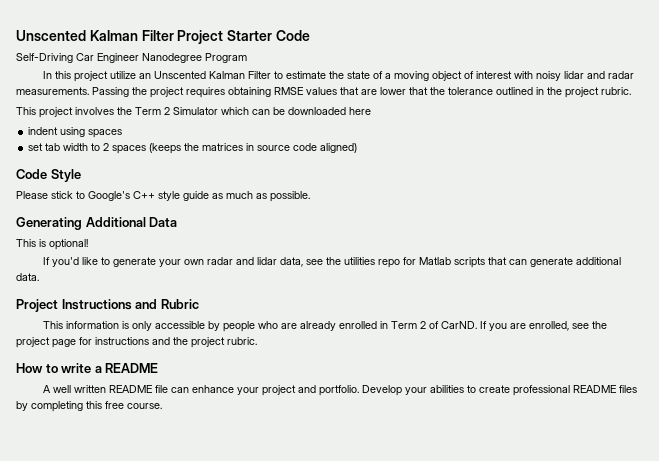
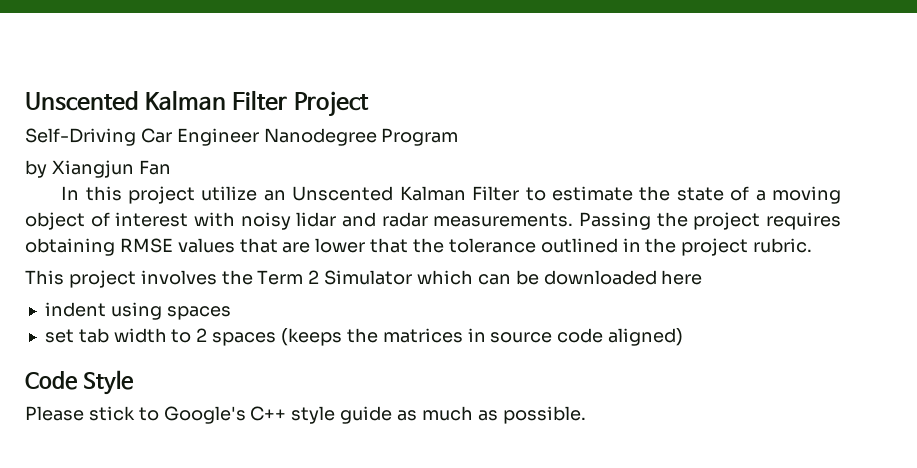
[227,30,310,41] Starter Code -> (369, 104) none
(247, 58) none -> [25,160,171,178] // by Xiangjun Fan
[16,217,178,230] [16,239,88,250] [43,257,622,268] [16,273,39,281] [16,299,199,312] [43,321,608,332] [16,337,257,348] [16,363,159,373] [43,385,638,396] [16,401,162,412] // Generating Additional Data // This is optional! // If you'd like to generate your own radar and lidar data, see the utilities repo for Matlab scripts that can generate additional data. // Project Instructions and Rubric // This information is only accessible by people who are already enrolled in Term 2 of CarND. If you are enrolled, see the project page for instructions and the project rubric. // How to write a README // A well written README file can enhance your project and portfolio. Develop your abilities to create professional README files by completing this free course. -> (586, 415) none

